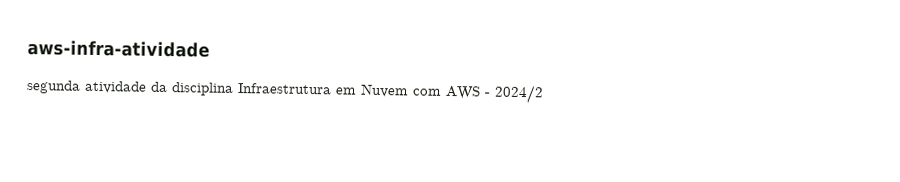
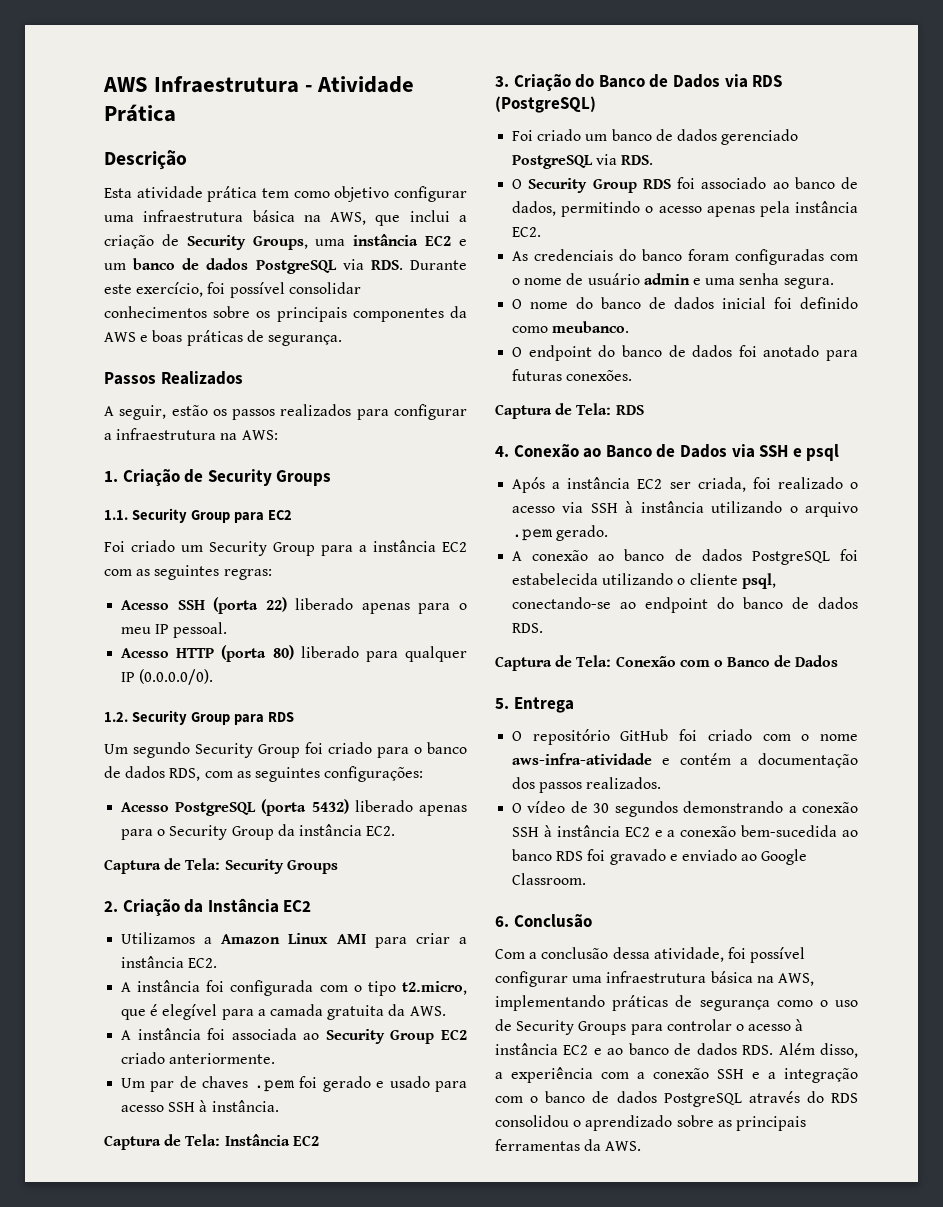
[27,40,210,58] [26,80,544,104] aws-infra-atividade // segunda atividade da disciplina Infraestrutura em Nuvem com AWS - 2024/2 -> [103,76,415,93] [104,104,176,122] [104,150,187,170] [104,186,467,202] [104,210,467,226] [104,234,467,250] [104,258,467,274] [104,282,361,298] [104,306,467,322] [104,330,342,346] [104,371,243,385] [104,404,467,420] [104,428,278,440] [104,469,332,486] [104,508,292,523] [104,540,467,556] [104,565,272,580] [121,597,467,614] [121,622,228,638] [121,645,467,662] [121,669,214,685] [104,710,294,725] [104,742,467,758] [104,766,424,782] [121,799,467,816] [121,824,396,840] [104,858,338,874] [104,898,312,916] [121,932,467,948] [121,956,218,968] [121,980,467,996] [121,1004,446,1020] [121,1028,467,1044] [121,1052,276,1064] [121,1076,467,1092] [121,1100,279,1112] [104,1134,319,1150] [495,74,783,91] [495,96,596,113] [512,129,799,145] [512,154,654,169] [512,177,858,193] [512,201,858,217] [512,227,542,237] [512,249,858,265] [512,273,834,289] [512,297,858,309] [512,321,630,333] [512,345,858,361] [512,369,633,381] [495,403,644,419] [495,444,840,461] [512,477,858,493] [512,501,858,517] [512,525,609,541] [512,549,858,565] [512,573,776,589] [512,597,858,613] [512,623,544,633] [495,655,839,671] [495,697,574,713] [512,729,858,745] [512,753,858,768] [512,777,662,793] [512,801,858,817] [512,825,858,837] [512,849,808,865] [512,873,587,885] [495,914,592,928] [495,947,806,963] [495,971,814,987] [495,995,858,1011] [495,1019,804,1035] [495,1043,858,1058] [495,1067,858,1083] [495,1091,858,1107] [495,1115,806,1131] [495,1139,642,1151] AWS Infraestrutura - Atividade Prática // Descrição // Esta atividade prática tem como objetivo configurar uma infraestrutura básica na AWS, que inclui a criação de Security Groups, uma instância EC2 e um banco de dados PostgreSQL via RDS. Durante este exercício, foi possível consolidar conhecimentos sobre os principais componentes da AWS e boas práticas de segurança. // Passos Realizados // A seguir, estão os passos realizados para configurar a infraestrutura na AWS: // 1. Criação de Security Groups // 1.1. Security Group para EC2 // Foi criado um Security Group para a instância EC2 com as seguintes regras: // Acesso SSH (porta 22) liberado apenas para o meu IP pessoal. // Acesso HTTP (porta 80) liberado para qualquer IP (0.0.0.0/0). // 1.2. Security Group para RDS // Um segundo Security Group foi criado para o banco de dados RDS, com as seguintes configurações: // Acesso PostgreSQL (porta 5432) liberado apenas para o Security Group da instância EC2. // Captura de Tela: Security Groups // 2. Criação da Instância EC2 // Utilizamos a Amazon Linux AMI para criar a instância EC2. // A instância foi configurada com o tipo t2.micro, que é elegível para a camada gratuita da AWS. // A instância foi associada ao Security Group EC2 criado anteriormente. // Um par de chaves .pem foi gerado e usado para acesso SSH à instância. // Captura de Tela: Instância EC2 // 3. Criação do Banco de Dados via RDS (PostgreSQL) // Foi criado um banco de dados gerenciado PostgreSQL via RDS. // O Security Group RDS foi associado ao banco de dados, permitindo o acesso apenas pela instância EC2. // As credenciais do banco foram configuradas com o nome de usuário admin e uma senha segura. // O nome do banco de dados inicial foi definido como meubanco. // O endpoint do banco de dados foi anotado para futuras conexões. // Captura de Tela: RDS // 4. Conexão ao Banco de Dados via SSH e psql // Após a instância EC2 ser criada, foi realizado o acesso via SSH à instância utilizando o arquivo .pem gerado. // A conexão ao banco de dados PostgreSQL foi estabelecida utilizando o cliente psql, conectando-se ao endpoint do banco de dados RDS. // Captura de Tela: Conexão com o Banco de Dados // 5. Entrega // O repositório GitHub foi criado com o nome aws-infra-atividade e contém a documentação dos passos realizados. // O vídeo de 30 segundos demonstrando a conexão SSH à instância EC2 e a conexão bem-sucedida ao banco RDS foi gravado e enviado ao Google Classroom. // 6. Conclusão // Com a conclusão dessa atividade, foi possível configurar uma infraestrutura básica na AWS, implementando práticas de segurança como o uso de Security Groups para controlar o acesso à instância EC2 e ao banco de dados RDS. Além disso, a experiência com a conexão SSH e a integração com o banco de dados PostgreSQL através do RDS consolidou o aprendizado sobre as principais ferramentas da AWS.

